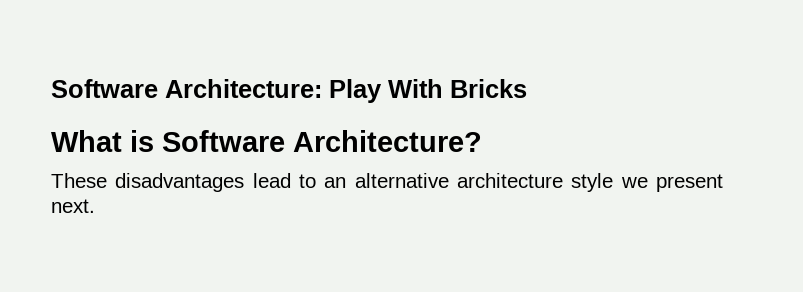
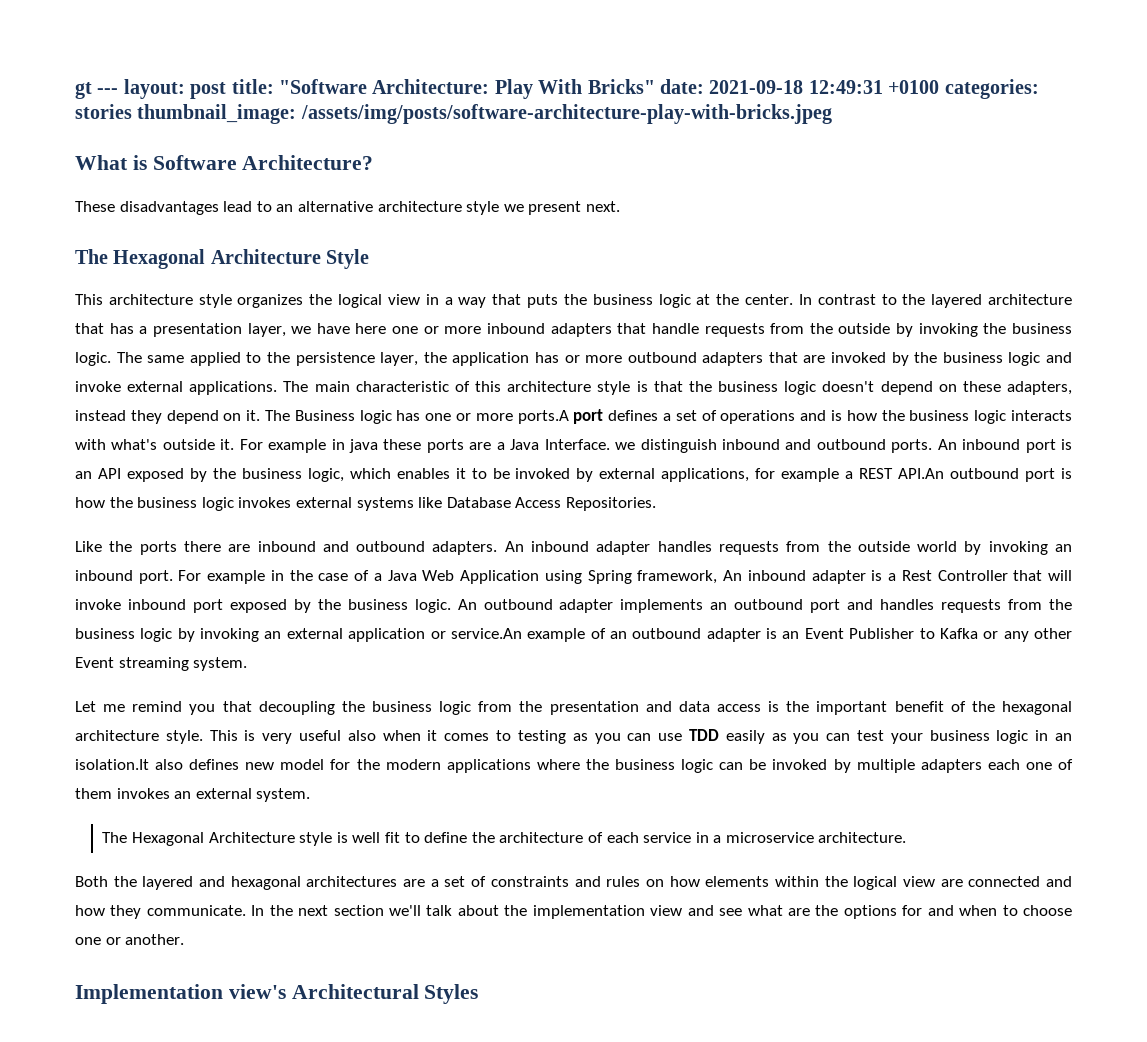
[51,79,527,103] Software Architecture: Play With Bricks -> [75,79,1039,99] [75,104,832,124] gt --- layout: post title: "Software Architecture: Play With Bricks" date: 2021-09-18 12:49:31 +0100 categories: stories thumbnail_image: /assets/img/posts/software-architecture-play-with-bricks.jpeg
(95, 206) none -> [75,249,370,269] [75,294,1073,308] [75,323,1072,337] [75,352,1073,366] [75,381,1072,395] [75,409,1072,424] [75,439,1072,453] [75,468,1072,482] [75,497,656,511] [75,541,1072,555] [75,570,1073,584] [75,599,1072,613] [75,628,1072,642] [75,657,248,671] [75,701,1072,715] [75,729,1072,744] [75,759,1073,773] [75,788,311,802] [102,832,907,846] [75,876,1072,890] [75,905,1072,919] [75,934,185,945] [75,984,479,1004] // The Hexagonal Architecture Style // This architecture style organizes the logical view in a way that puts the business logic at the center. In contrast to the layered architecture that has a presentation layer, we have here one or more inbound adapters that handle requests from the outside by invoking the business logic. The same applied to the persistence layer, the application has or more outbound adapters that are invoked by the business logic and invoke external applications. The main characteristic of this architecture style is that the business logic doesn't depend on these adapters, instead they depend on it. The Business logic has one or more ports.A port defines a set of operations and is how the business logic interacts with what's outside it. For example in java these ports are a Java Interface. we distinguish inbound and outbound ports. An inbound port is an API exposed by the business logic, which enables it to be invoked by external applications, for example a REST API.An outbound port is how the business logic invokes external systems like Database Access Repositories. // Like the ports there are inbound and outbound adapters. An inbound adapter handles requests from the outside world by invoking an inbound port. For example in the case of a Java Web Application using Spring framework, An inbound adapter is a Rest Controller that will invoke inbound port exposed by the business logic. An outbound adapter implements an outbound port and handles requests from the business logic by invoking an external application or service.An example of an outbound adapter is an Event Publisher to Kafka or any other Event streaming system. // Let me remind you that decoupling the business logic from the presentation and data access is the important benefit of the hexagonal architecture style. This is very useful also when it comes to testing as you can use TDD easily as you can test your business logic in an isolation.It also defines new model for the modern applications where the business logic can be invoked by multiple adapters each one of them invokes an external system. // The Hexagonal Architecture style is well fit to define the architecture of each service in a microservice architecture. // Both the layered and hexagonal architectures are a set of constraints and rules on how elements within the logical view are connected and how they communicate. In the next section we'll talk about the implementation view and see what are the options for and when to choose one or another. // Implementation view's Architectural Styles

